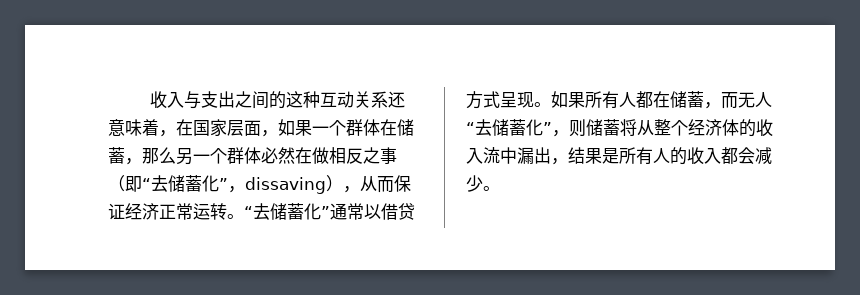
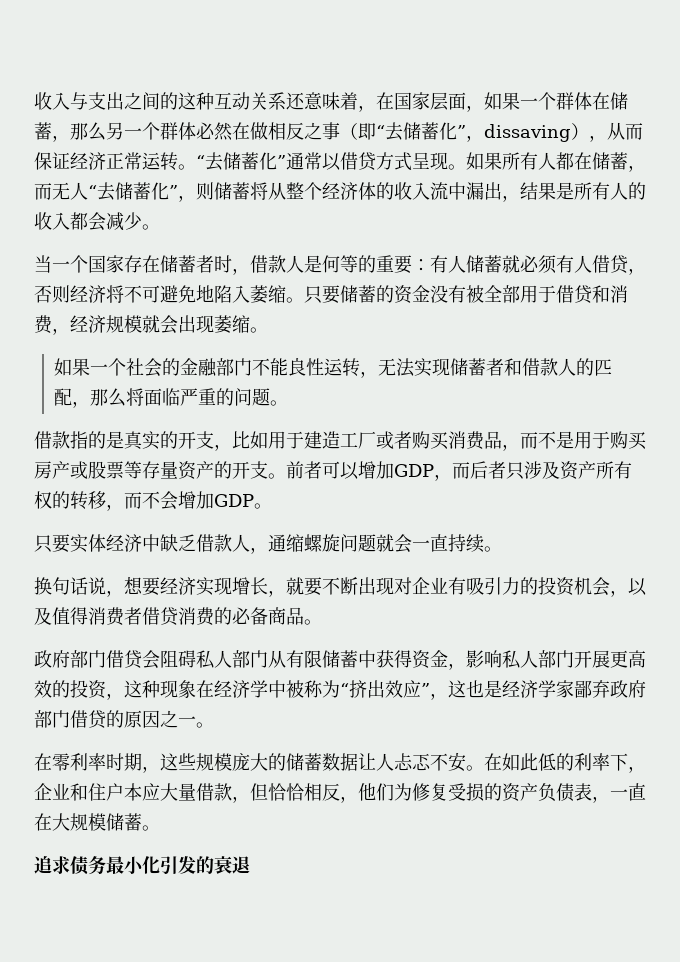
(500, 188) none -> [34,255,646,275] [34,285,628,304] [34,315,268,335] [54,358,613,378] [54,388,289,408] [34,431,647,451] [34,461,632,481] [34,491,272,511] [34,534,502,554] [34,576,647,597] [34,607,322,626] [34,650,646,670] [34,680,646,700] [34,710,214,729] [34,752,646,773] [34,783,646,803] [34,813,160,831] [34,856,250,875] // 当一个国家存在储蓄者时，借款人是何等的重要：有人储蓄就必须有人借贷，否则经济将不可避免地陷入萎缩。只要储蓄的资金没有被全部用于借贷和消费，经济规模就会出现萎缩。 // 如果一个社会的金融部门不能良性运转，无法实现储蓄者和借款人的匹配，那么将面临严重的问题。 // 借款指的是真实的开支，比如用于建造工厂或者购买消费品，而不是用于购买房产或股票等存量资产的开支。前者可以增加GDP，而后者只涉及资产所有权的转移，而不会增加GDP。 // 只要实体经济中缺乏借款人，通缩螺旋问题就会一直持续。 // 换句话说，想要经济实现增长，就要不断出现对企业有吸引力的投资机会，以及值得消费者借贷消费的必备商品。 // 政府部门借贷会阻碍私人部门从有限储蓄中获得资金，影响私人部门开展更高效的投资，这种现象在经济学中被称为“挤出效应”，这也是经济学家鄙弃政府部门借贷的原因之一。 // 在零利率时期，这些规模庞大的储蓄数据让人忐忑不安。在如此低的利率下，企业和住户本应大量借款，但恰恰相反，他们为修复受损的资产负债表，一直在大规模储蓄。 // 追求债务最小化引发的衰退

